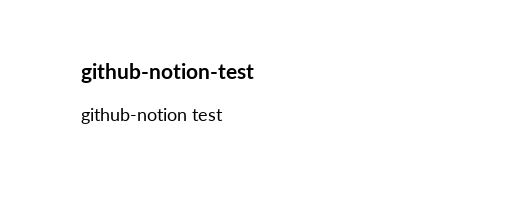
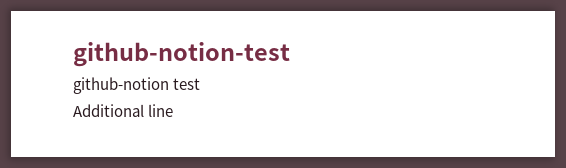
(223, 115) none -> [73,104,174,117] // Additional line

